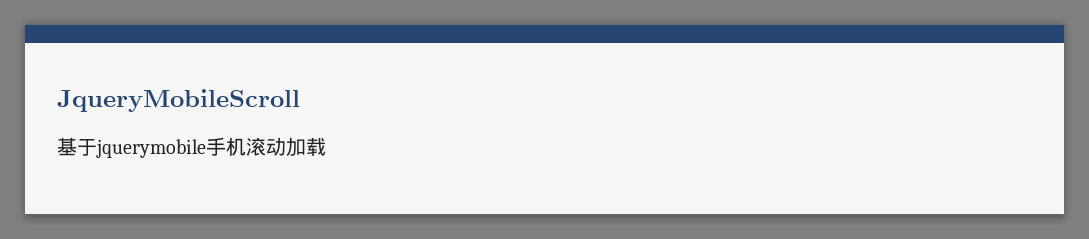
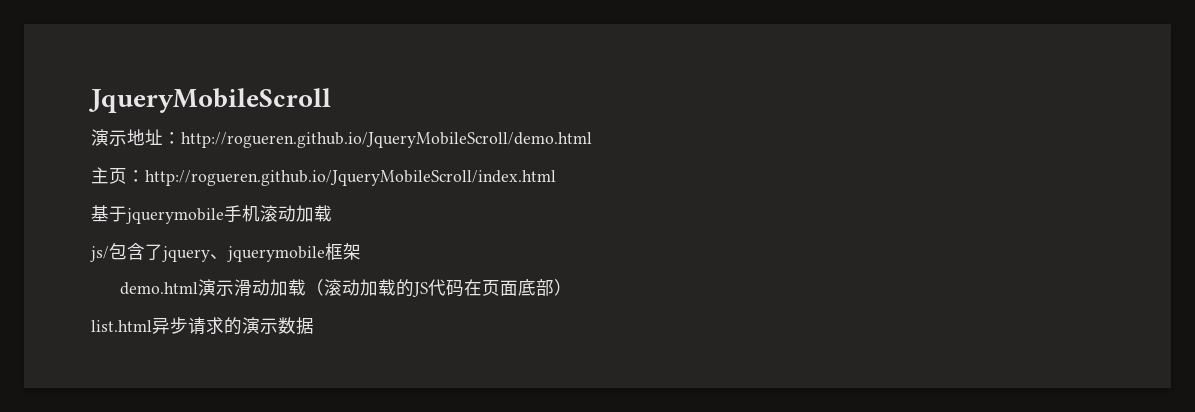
(300, 100) none -> [91,129,592,148] [91,167,556,186] // 演示地址：http://rogueren.github.io/JqueryMobileScroll/demo.html // 主页：http://rogueren.github.io/JqueryMobileScroll/index.html
(326, 146) none -> [90,243,361,262] [119,279,572,297] [91,317,314,335] // js/包含了jquery、jquerymobile框架 // demo.html演示滑动加载（滚动加载的JS代码在页面底部） // list.html异步请求的演示数据

